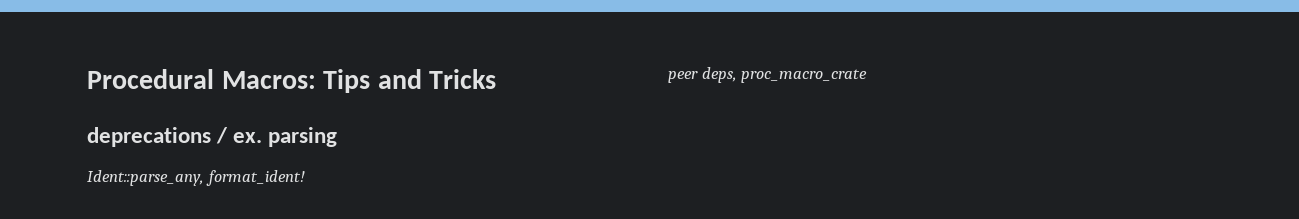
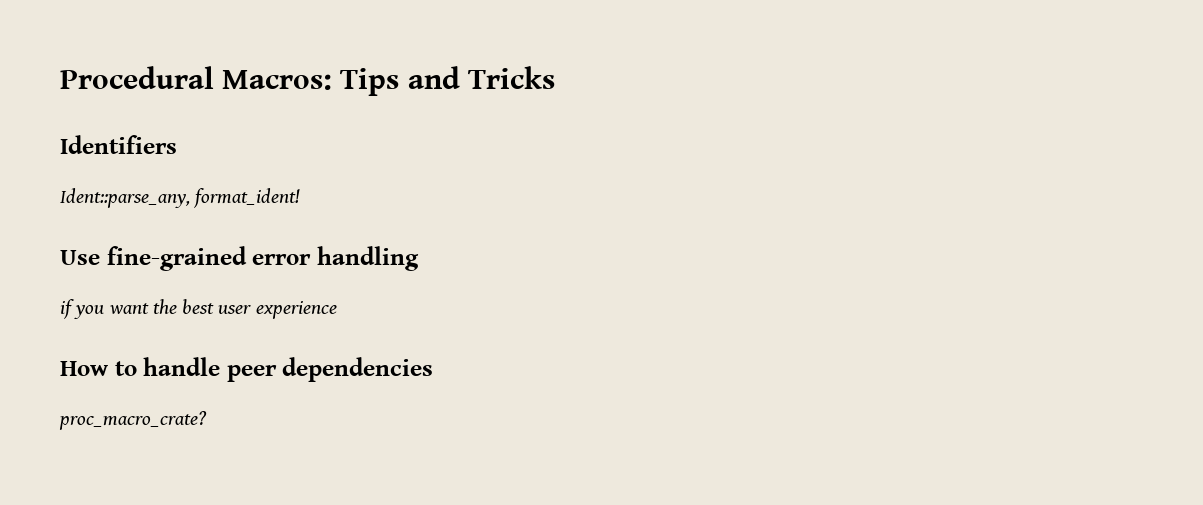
[87,127,338,147] [87,170,305,186] [668,67,868,83] deprecations / ex. parsing // Ident::parse_any, format_ident! // peer deps, proc_macro_crate -> [60,135,177,154] [60,188,301,208] [60,246,419,271] [60,299,337,319] [60,357,434,382] [59,411,207,430] Identifiers // Ident::parse_any, format_ident! // Use fine-grained error handling // if you want the best user experience // How to handle peer dependencies // proc_macro_crate?

